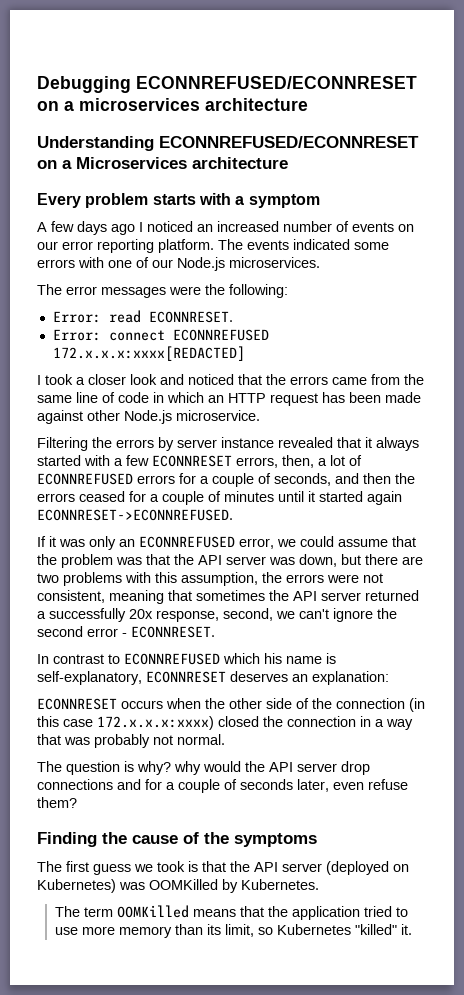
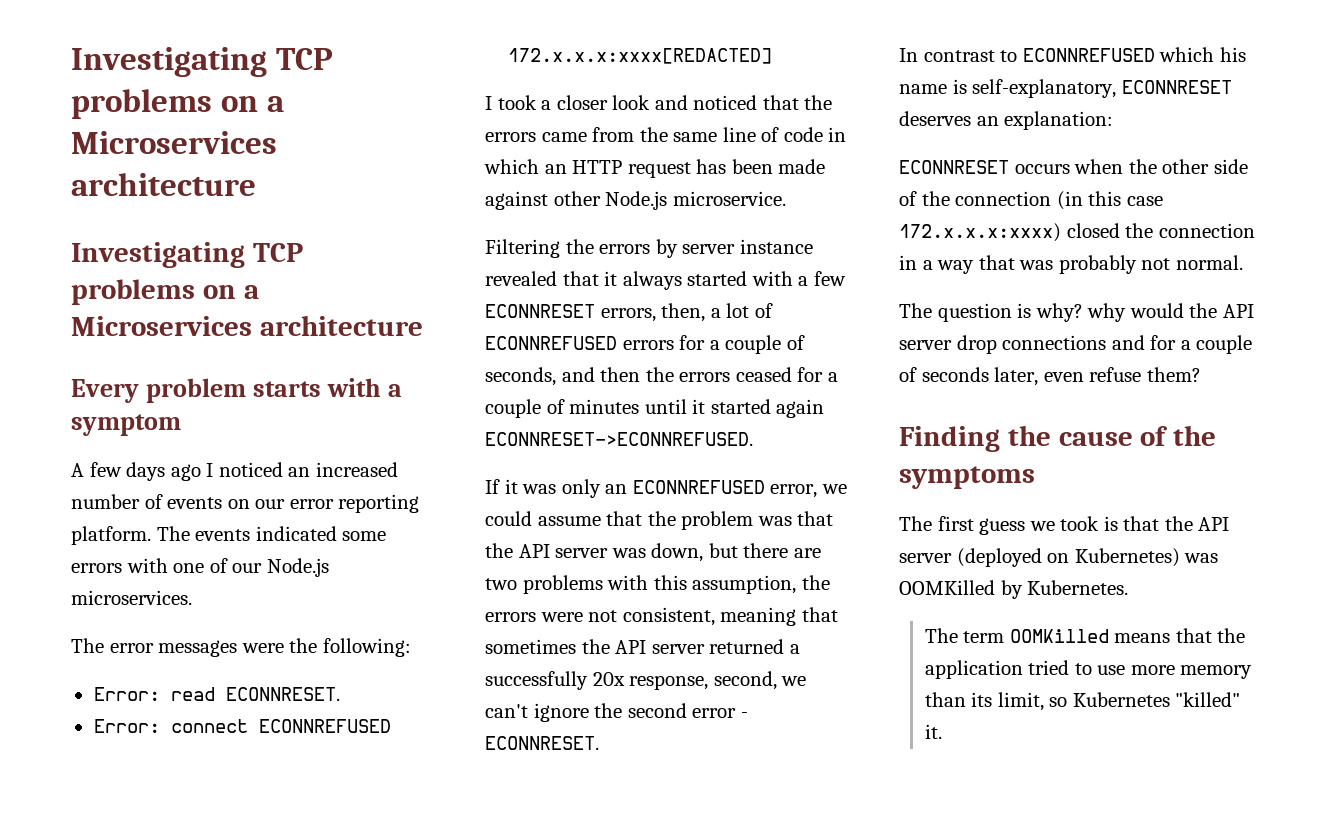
[37,76,417,93] [37,98,308,111] [37,136,419,151] Debugging ECONNREFUSED/ECONNRESET on a microservices architecture // Understanding ECONNREFUSED/ECONNRESET -> [71,47,333,77] [71,89,284,119] [71,131,277,154] [71,173,256,196] [71,242,303,268] [71,279,195,305] Investigating TCP problems on a Microservices architecture // Investigating TCP problems

